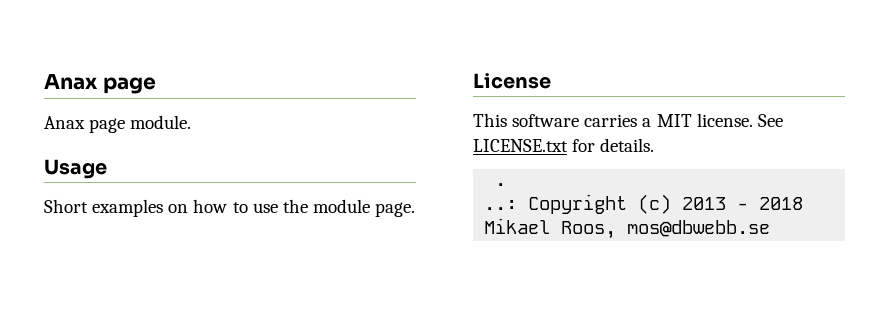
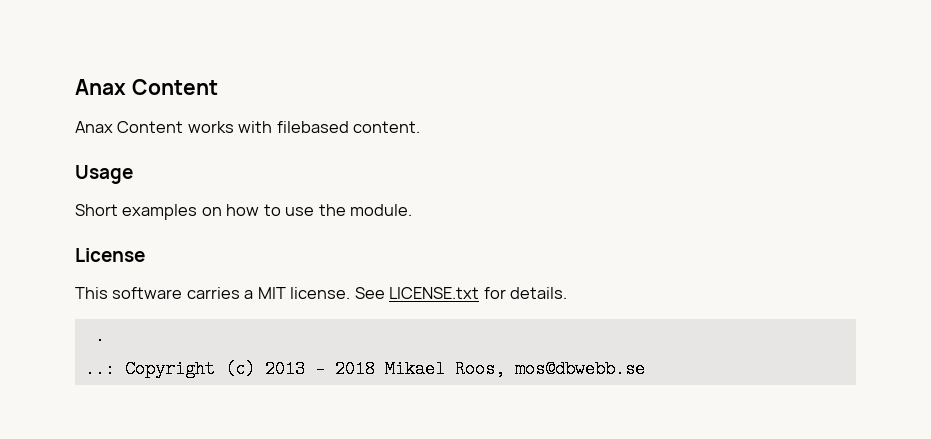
[44,74,156,94] [44,115,192,133] Anax page // Anax page module. -> [75,79,218,95] [75,121,421,133] Anax Content // Anax Content works with filebased content.
[312,199,416,217] module page. -> [350,204,413,216] module.

